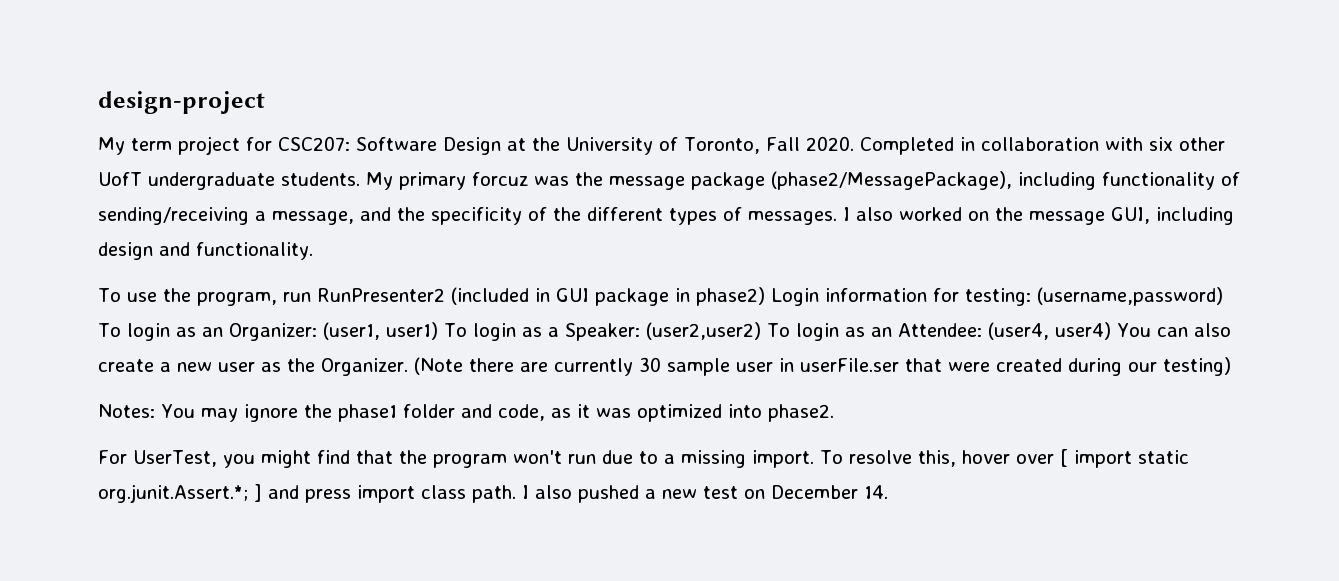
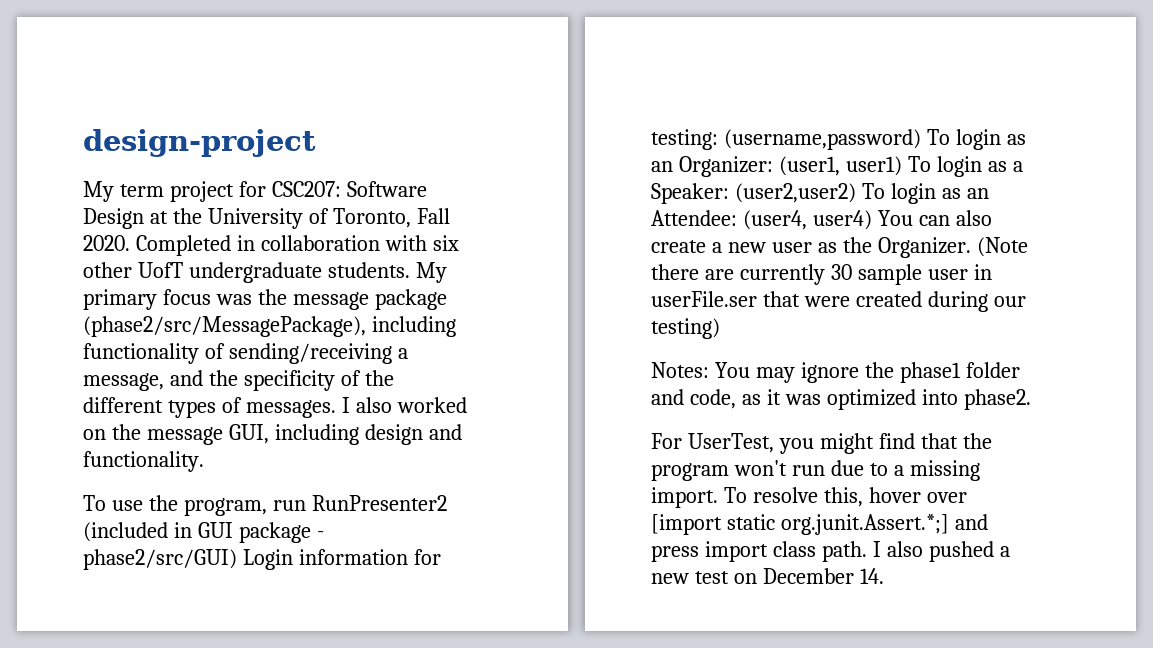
[472,172,528,186] forcuz -> [162,289,211,305] focus
[771,171,1012,190] (phase2/MessagePackage), -> [83,316,366,337] (phase2/src/MessagePackage),
[674,287,765,306] in phase2) -> [316,531,324,538] [83,549,237,570] - phase2/src/GUI)
[1059,449,1189,468] [98,484,262,503] [ import static org.junit.Assert.*; ] -> [651,514,949,535] [import static org.junit.Assert.*;]

